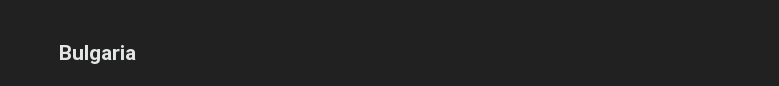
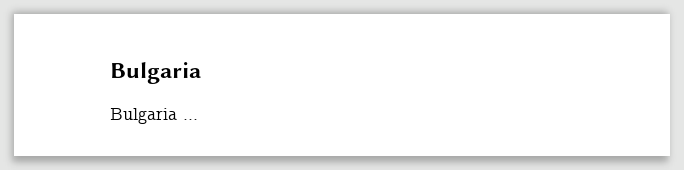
[59,45,136,64] Bulgaria -> [110,62,201,84] [110,108,198,124] Bulgaria // Bulgaria ...

